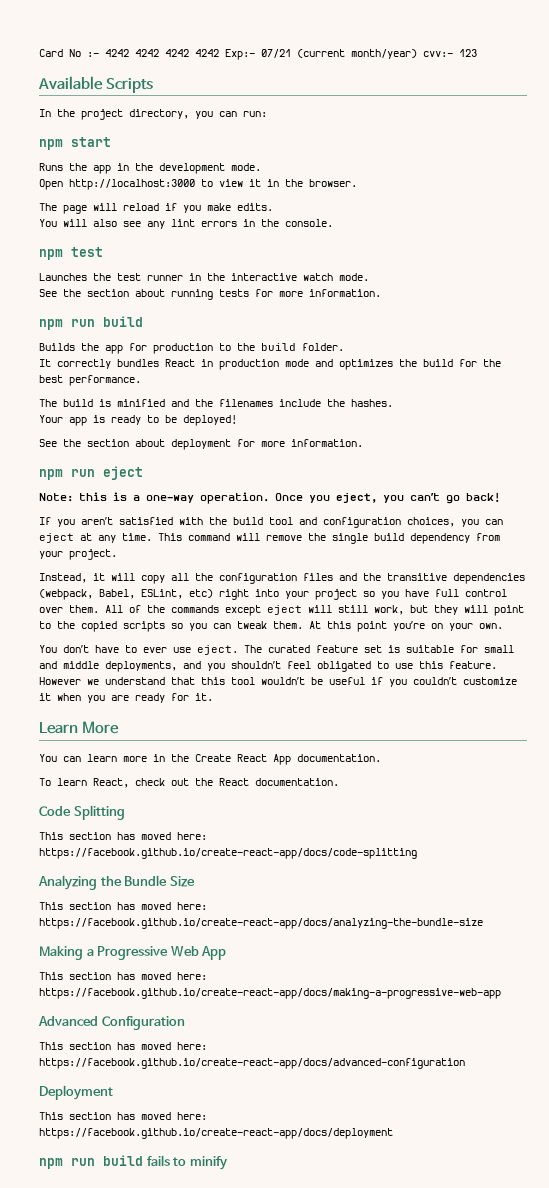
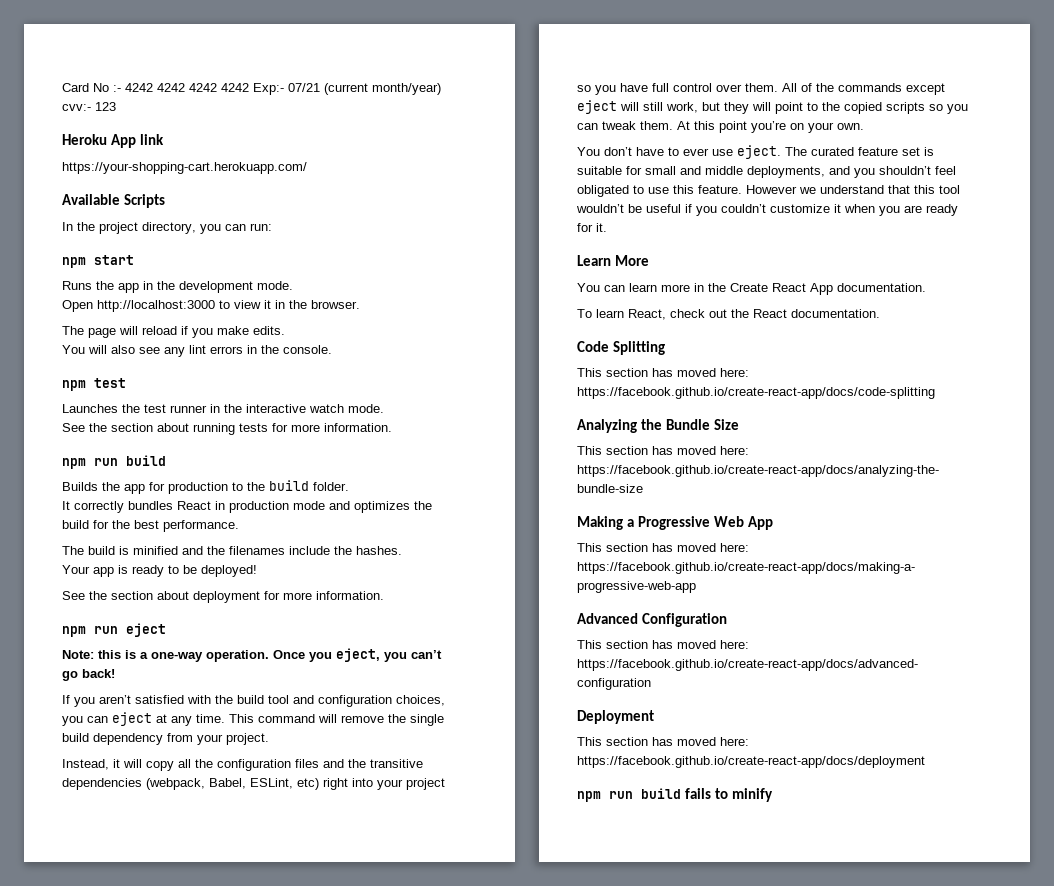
(477, 53) none -> [62,134,165,148] [62,162,307,174] // Heroku App link // https://your-shopping-cart.herokuapp.com/

